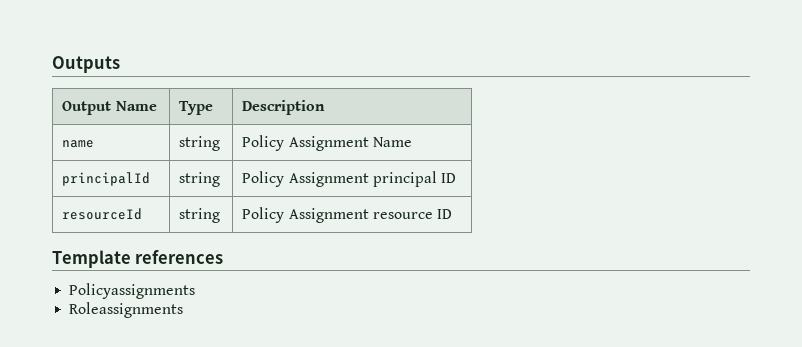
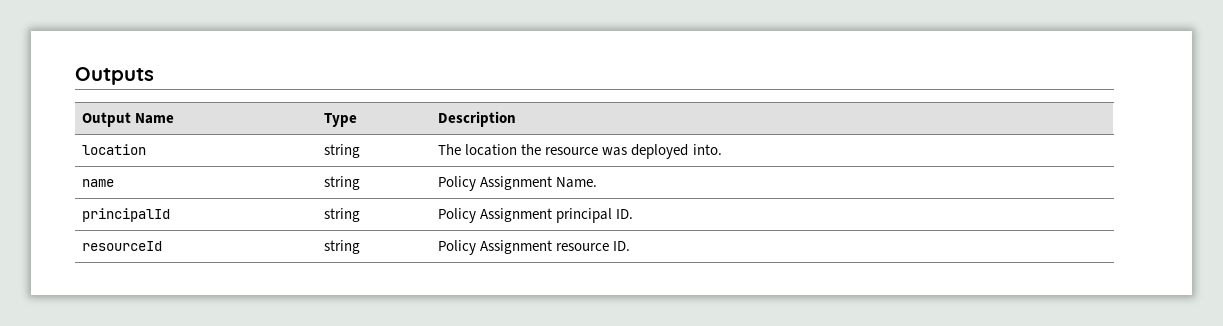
(326, 107) none -> [82,144,147,155] [324,144,361,158] [438,144,722,159] // location | string | The location the resource was deployed into.
[372,137,412,147] Name -> [556,177,598,188] Name.
[441,173,457,183] ID -> [616,209,634,219] ID.
[437,209,453,219] [52,250,224,268] [69,283,196,299] [69,302,184,318] ID // Template references // Policyassignments // Roleassignments -> [613,241,631,251] ID.

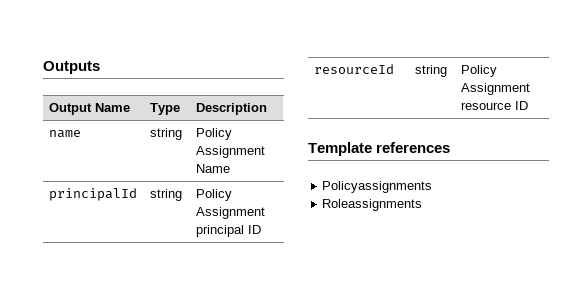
[82,144,147,155] [324,144,361,158] [438,144,722,159] // location | string | The location the resource was deployed into. -> (268, 109) none
[556,177,598,188] Name. -> [196,164,231,173] Name
[616,209,634,219] ID. -> [248,225,262,234] ID
[613,241,631,251] ID. -> [515,101,529,110] [308,142,451,156] [322,181,433,193] [322,199,423,211] ID // Template references // Policyassignments // Roleassignments

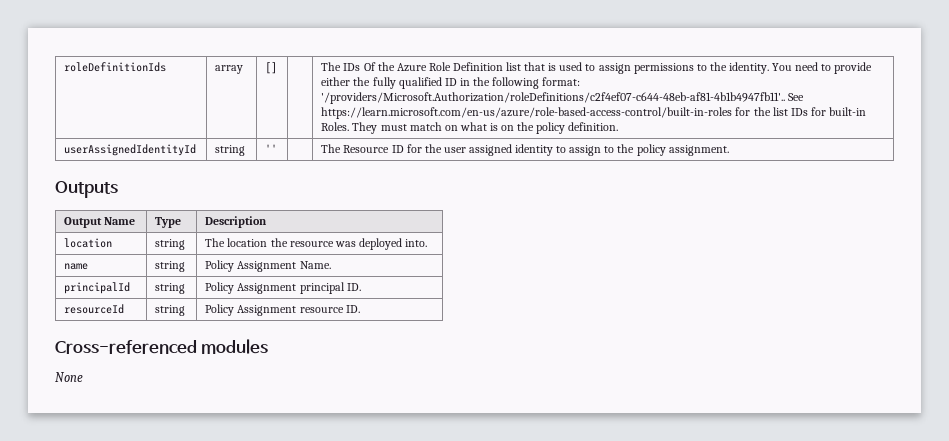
(43, 67) none -> [64,62,167,72] [215,65,244,74] [265,62,278,74] [321,62,873,74] [321,77,581,89] [321,92,805,104] [321,107,866,119] [321,122,619,134] [64,144,197,156] [215,145,246,156] [265,144,278,153] [321,144,729,156] roleDefinitionIds | array | [] | | The IDs Of the Azure Role Definition list that is used to assign permissions to the identity. You need to provide either the fully qualified ID in the following format: '/providers/Microsoft.Authorization/roleDefinitions/c2f4ef07-c644-48eb-af81-4b1b4947fb11'.. See https://learn.microsoft.com/en-us/azure/role-based-access-control/built-in-roles for the list IDs for built-in Roles. They must match on what is on the policy definition. // userAssignedIdentityId | string | '' | | The Resource ID for the user assigned identity to assign to the policy assignment. //
(268, 109) none -> [64,238,113,248] [155,239,186,250] [205,238,427,250] // location | string | The location the resource was deployed into.
[196,164,231,173] Name -> [299,261,331,269] Name.
[248,225,262,234] ID -> [346,283,361,291] ID.
[515,101,529,110] [308,142,451,156] [322,181,433,193] [322,199,423,211] ID // Template references // Policyassignments // Roleassignments -> [345,305,360,313] [55,339,269,354] [55,372,83,382] ID. // Cross-referenced modules // None

